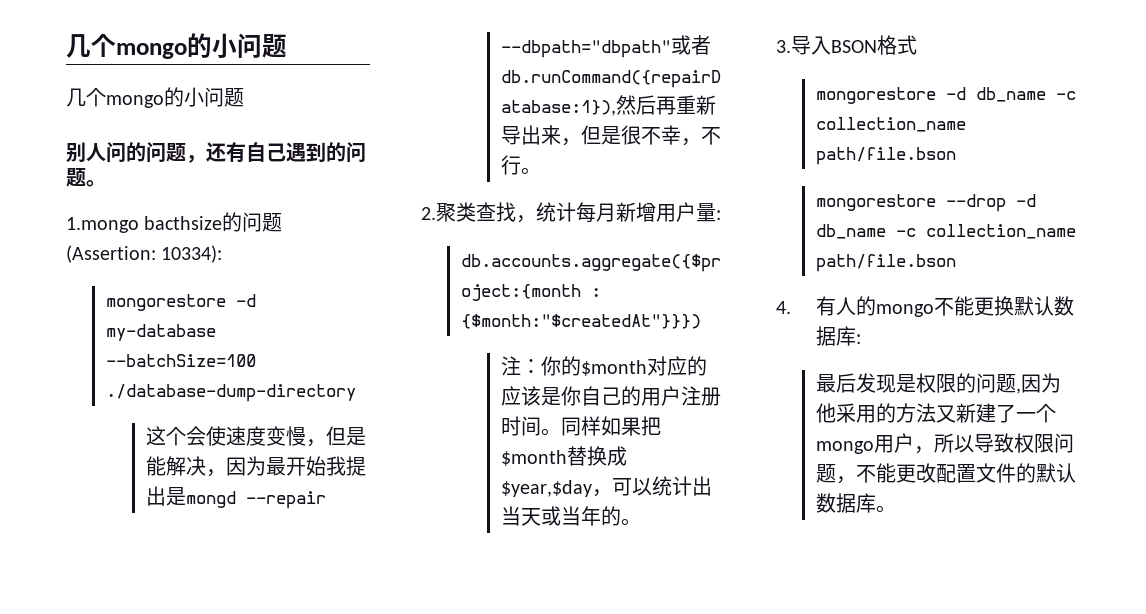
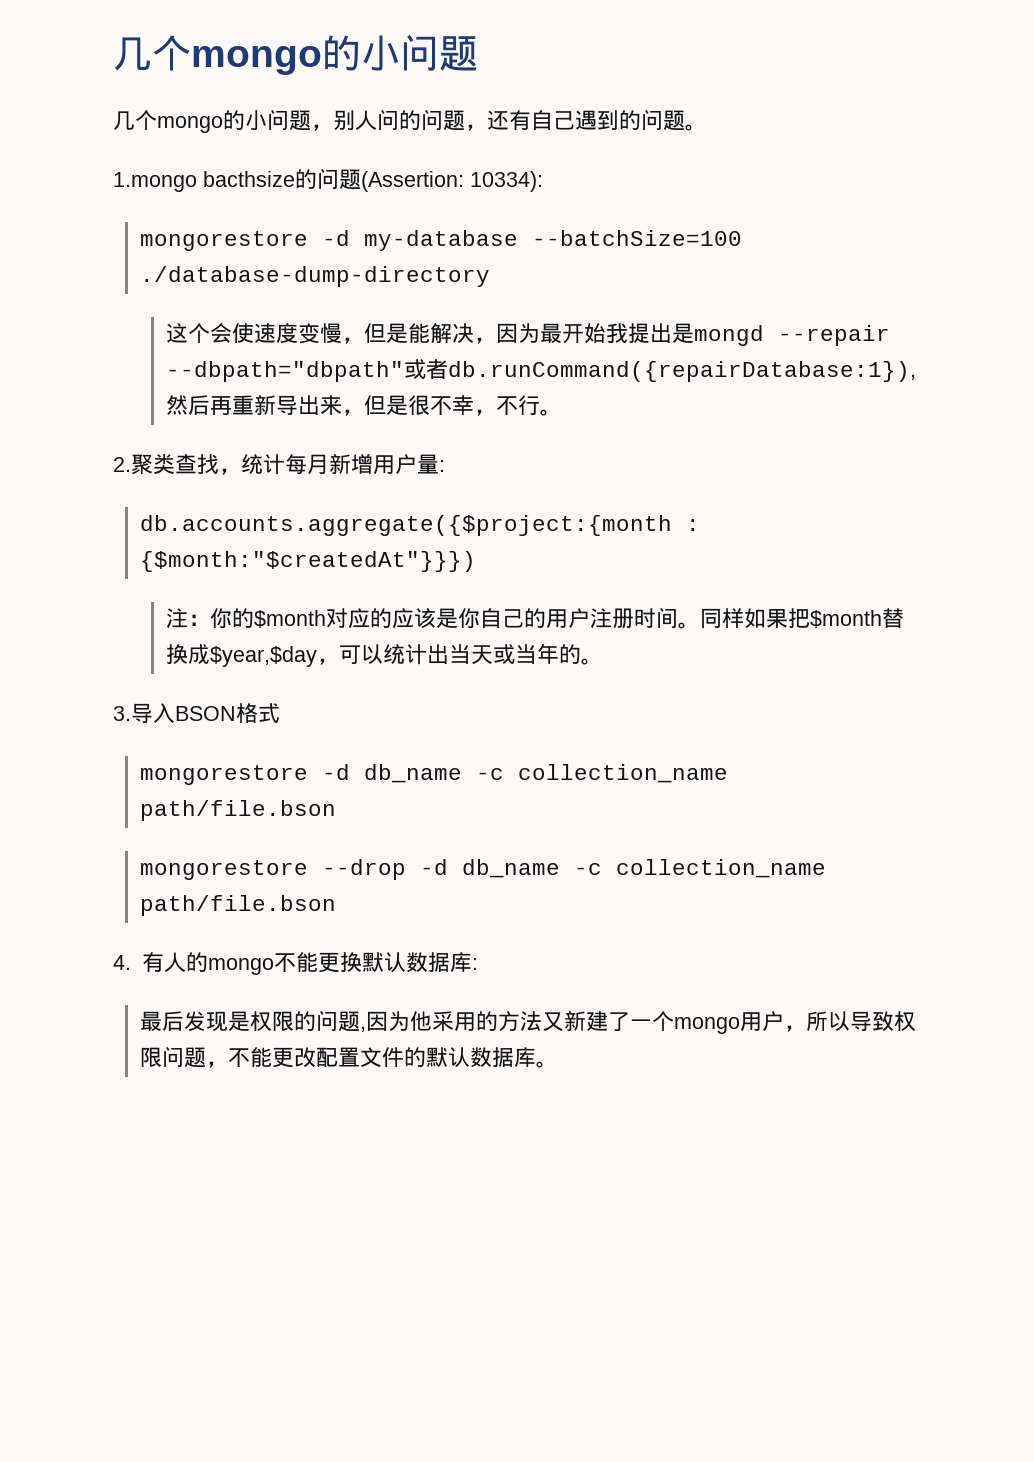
(244, 97) // -> [311,124,333,131] ，

